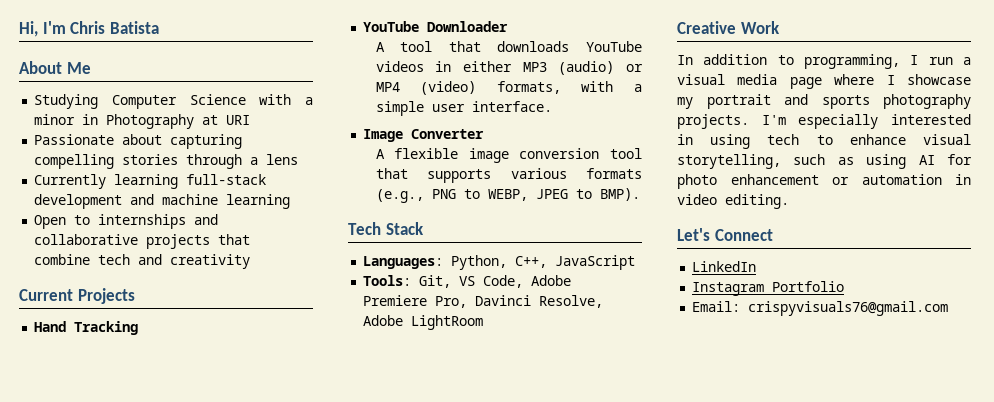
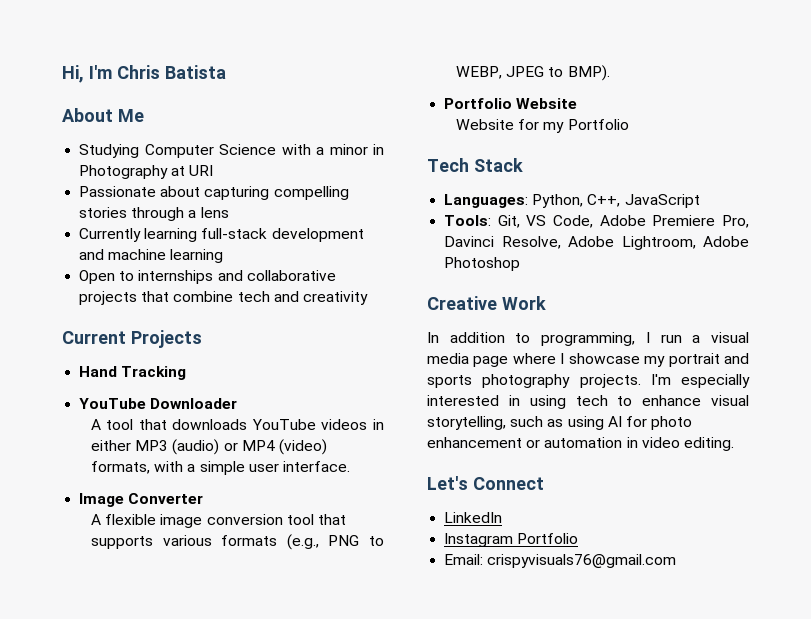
(640, 194) none -> [444,98,578,109] [455,119,629,133] // Portfolio Website // Website for my Portfolio
[411,315,484,330] LightRoom -> [621,236,749,250] [444,257,521,271] Lightroom, Adobe Photoshop

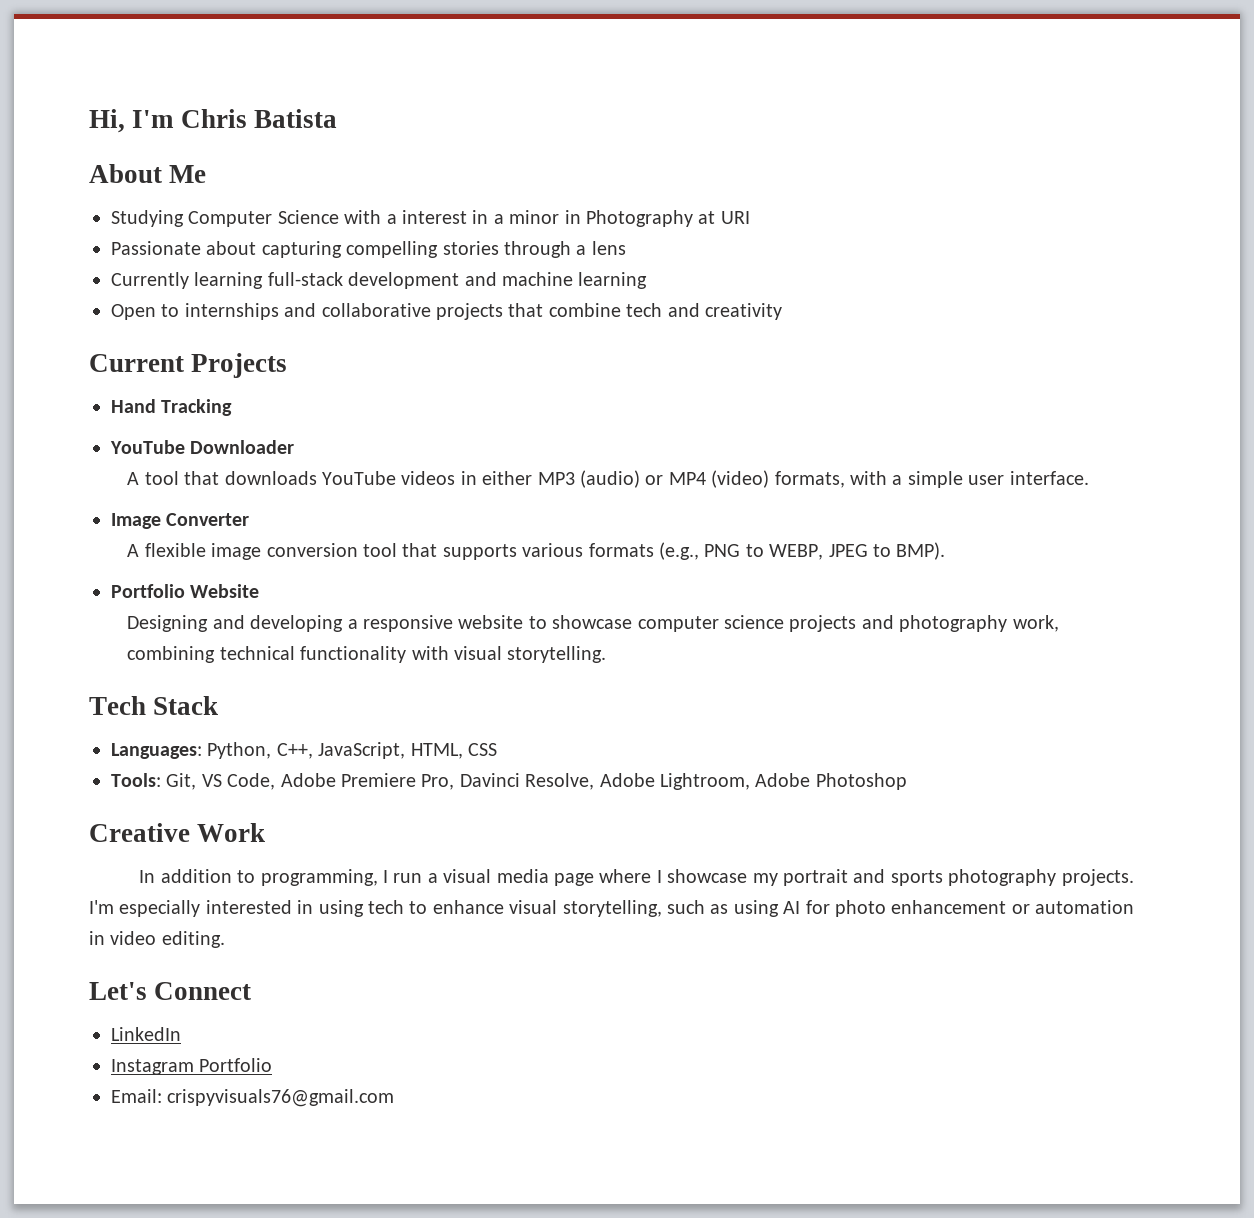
(325, 151) none -> [402,210,504,224] interest in a
[455,119,629,133] Website for my Portfolio -> [127,615,1059,632] [127,646,607,663] Designing and developing a responsive website to showcase computer science projects and photography work, combining technical functionality with visual storytelling.
[624,194,700,208] JavaScript -> [318,742,497,759] JavaScript, HTML, CSS

